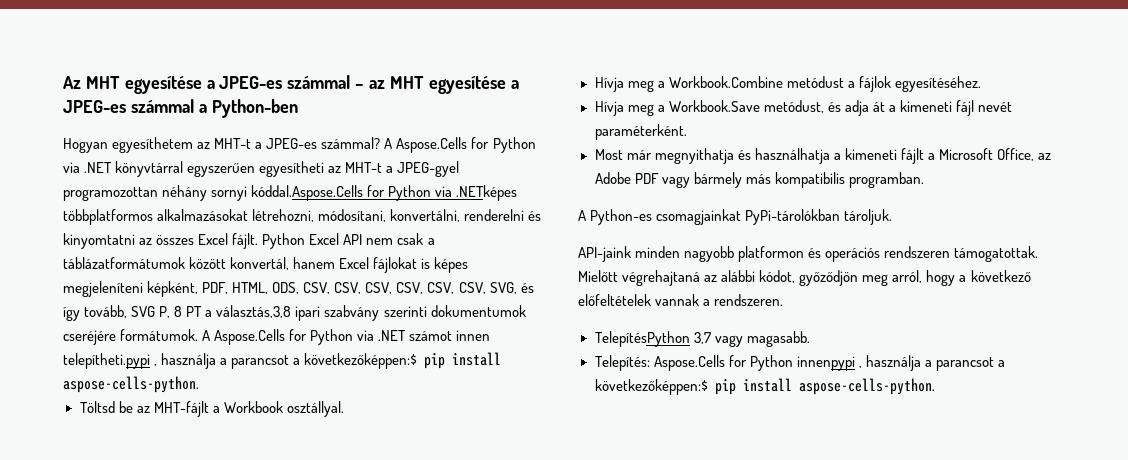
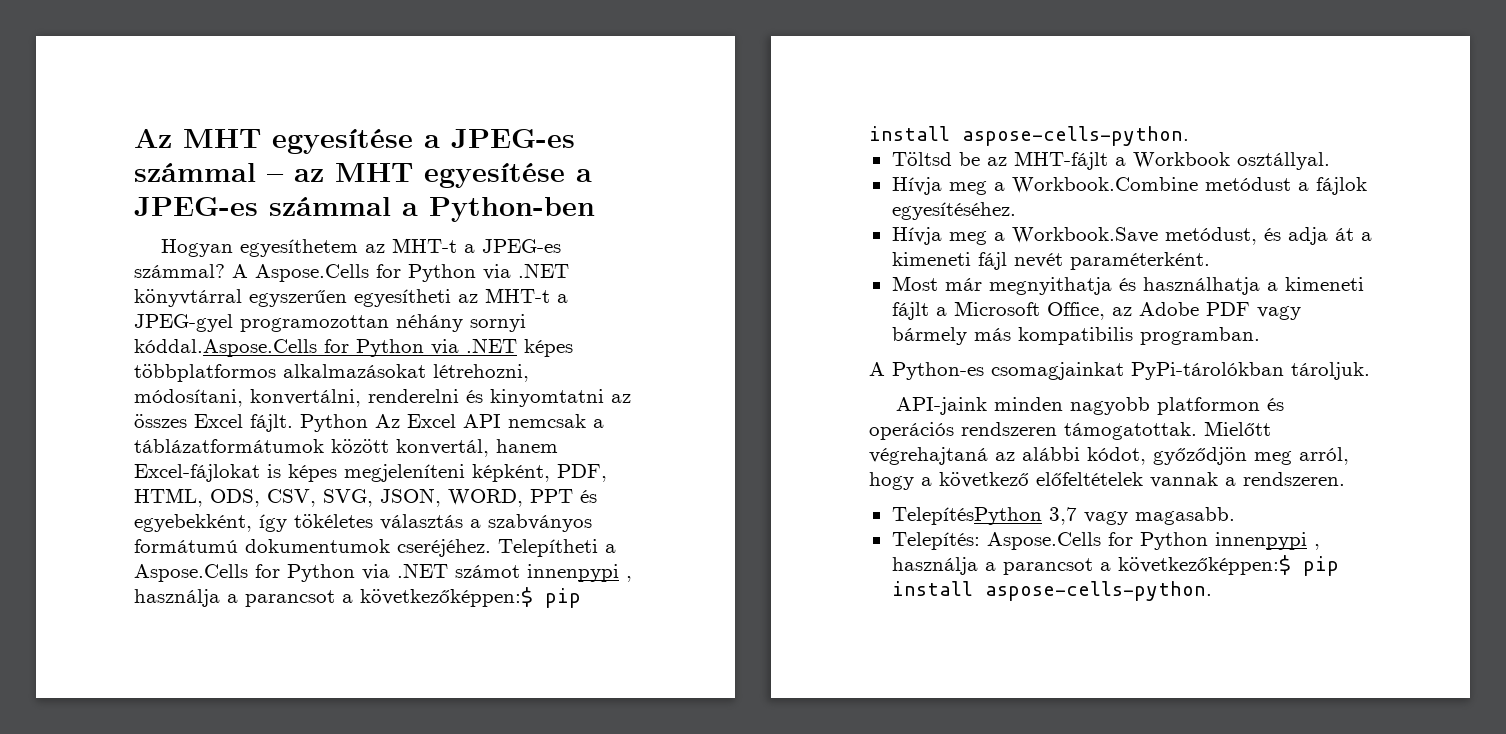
[456,185,518,201] .NETképes -> [466,338,573,357] .NET képes
(306, 241) none -> [375,414,400,428] Az
[366,233,424,245] nem csak -> [508,414,586,428] nemcsak
[339,257,418,273] Excel fájlokat -> [134,464,260,482] Excel-fájlokat
[334,282,534,294] [63,305,526,321] [63,329,211,345] CSV, CSV, CSV, CSV, CSV, SVG, és így tovább, SVG P, 8 PT a választás,3,8 ipari szabvány szerinti dokumentumok cseréjére formátumok. A -> [323,488,597,507] [134,514,592,532] [134,539,616,557] SVG, JSON, WORD, PPT és egyebekként, így tökéletes választás a szabványos formátumú dokumentumok cseréjéhez. Telepítheti a
[456,330,491,341] [63,353,150,369] innen telepítheti.pypi -> [527,564,619,582] innenpypi

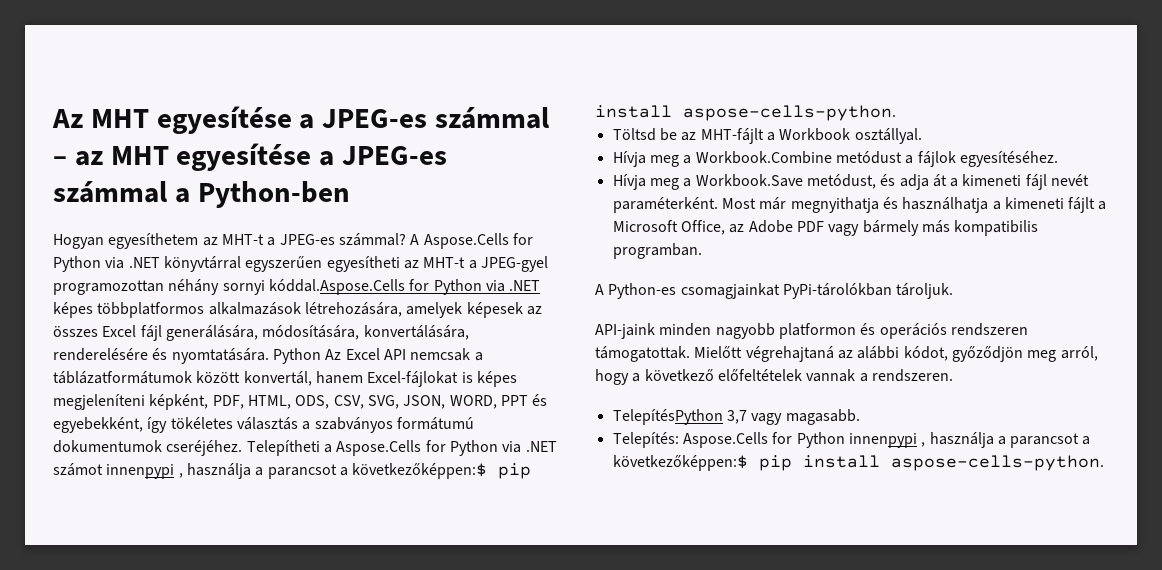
[283,364,529,382] [134,389,631,407] [134,414,293,432] alkalmazásokat létrehozni, módosítani, konvertálni, renderelni és kinyomtatni az összes Excel fájlt. -> [208,302,542,318] [53,325,469,341] [53,348,269,364] alkalmazások létrehozására, amelyek képesek az összes Excel fájl generálására, módosítására, konvertálására, renderelésére és nyomtatására.
(1210, 261) // -> (718, 205) none

